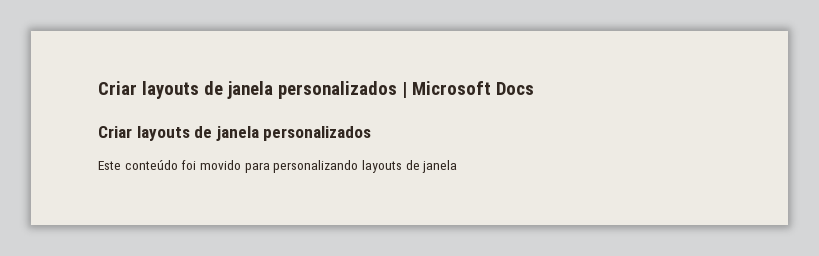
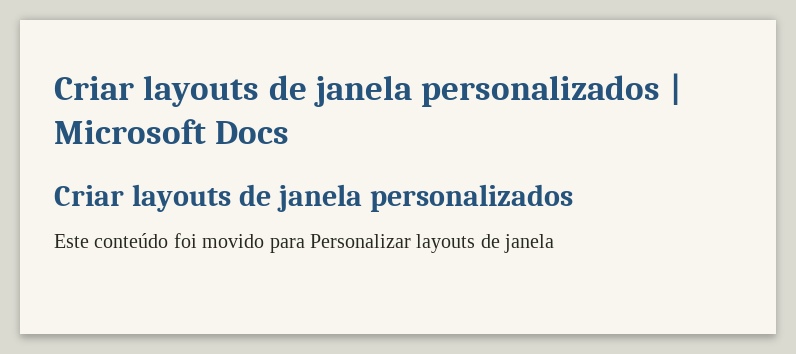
[273,160,359,173] personalizando -> [310,234,411,248] Personalizar

